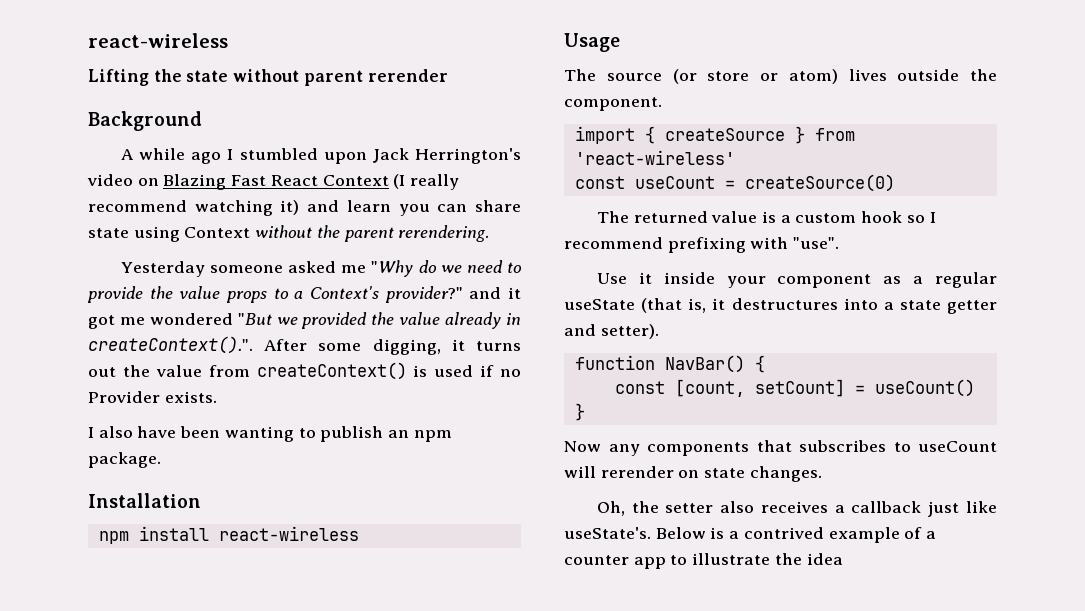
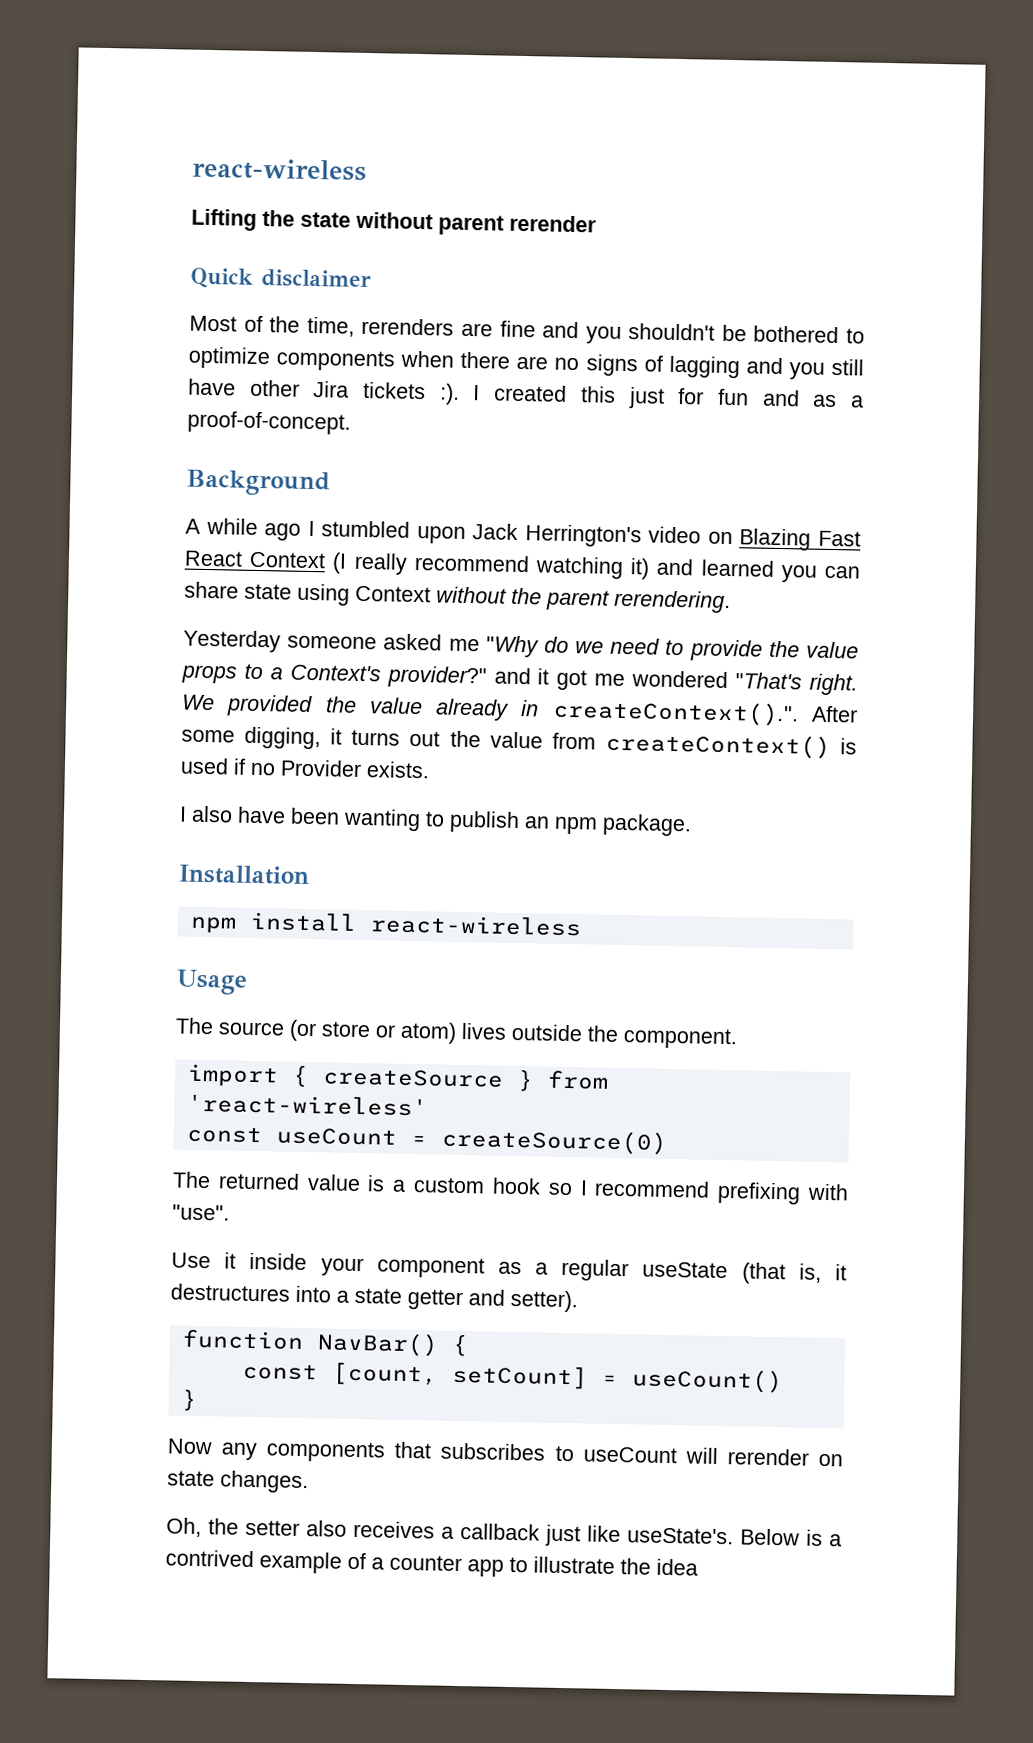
(448, 75) none -> [190,267,372,289] [189,315,866,344] [188,346,864,380] [188,378,864,409] [187,410,351,435] // Quick disclaimer // Most of the time, rerenders are fine and you shouldn't be bothered to optimize components when there are no signs of lagging and you still have other Jira tickets :). I created this just for fun and as a proof-of-concept.
[346,200,391,212] learn -> [700,559,775,577] learned
[237,313,298,325] "But we -> [735,672,858,696] [182,694,215,711] "That's right. We

